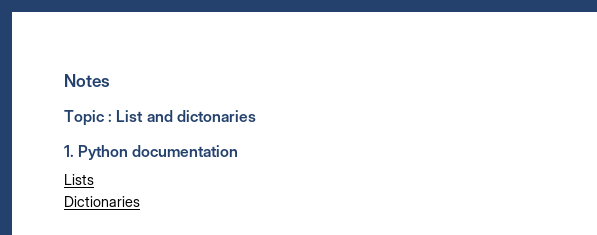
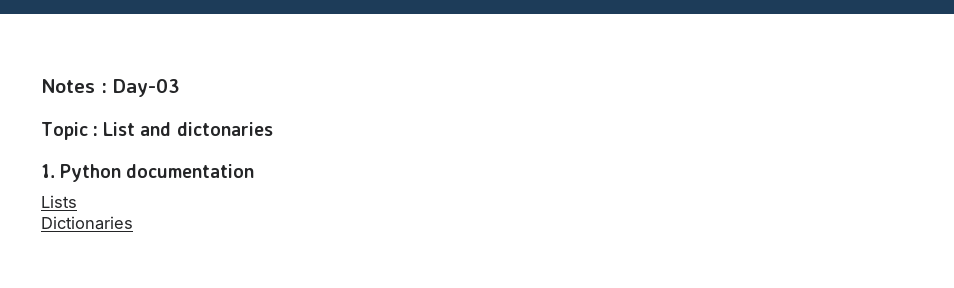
(110, 80) none -> [101,79,180,97] : Day-03

